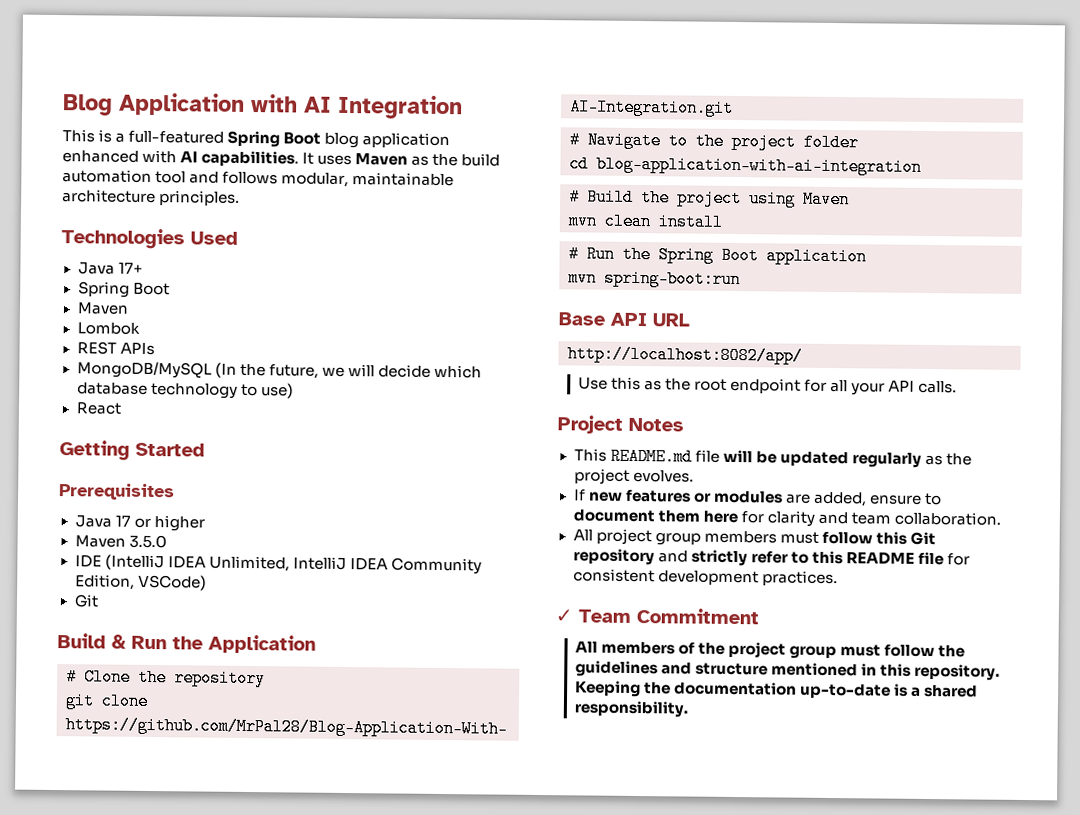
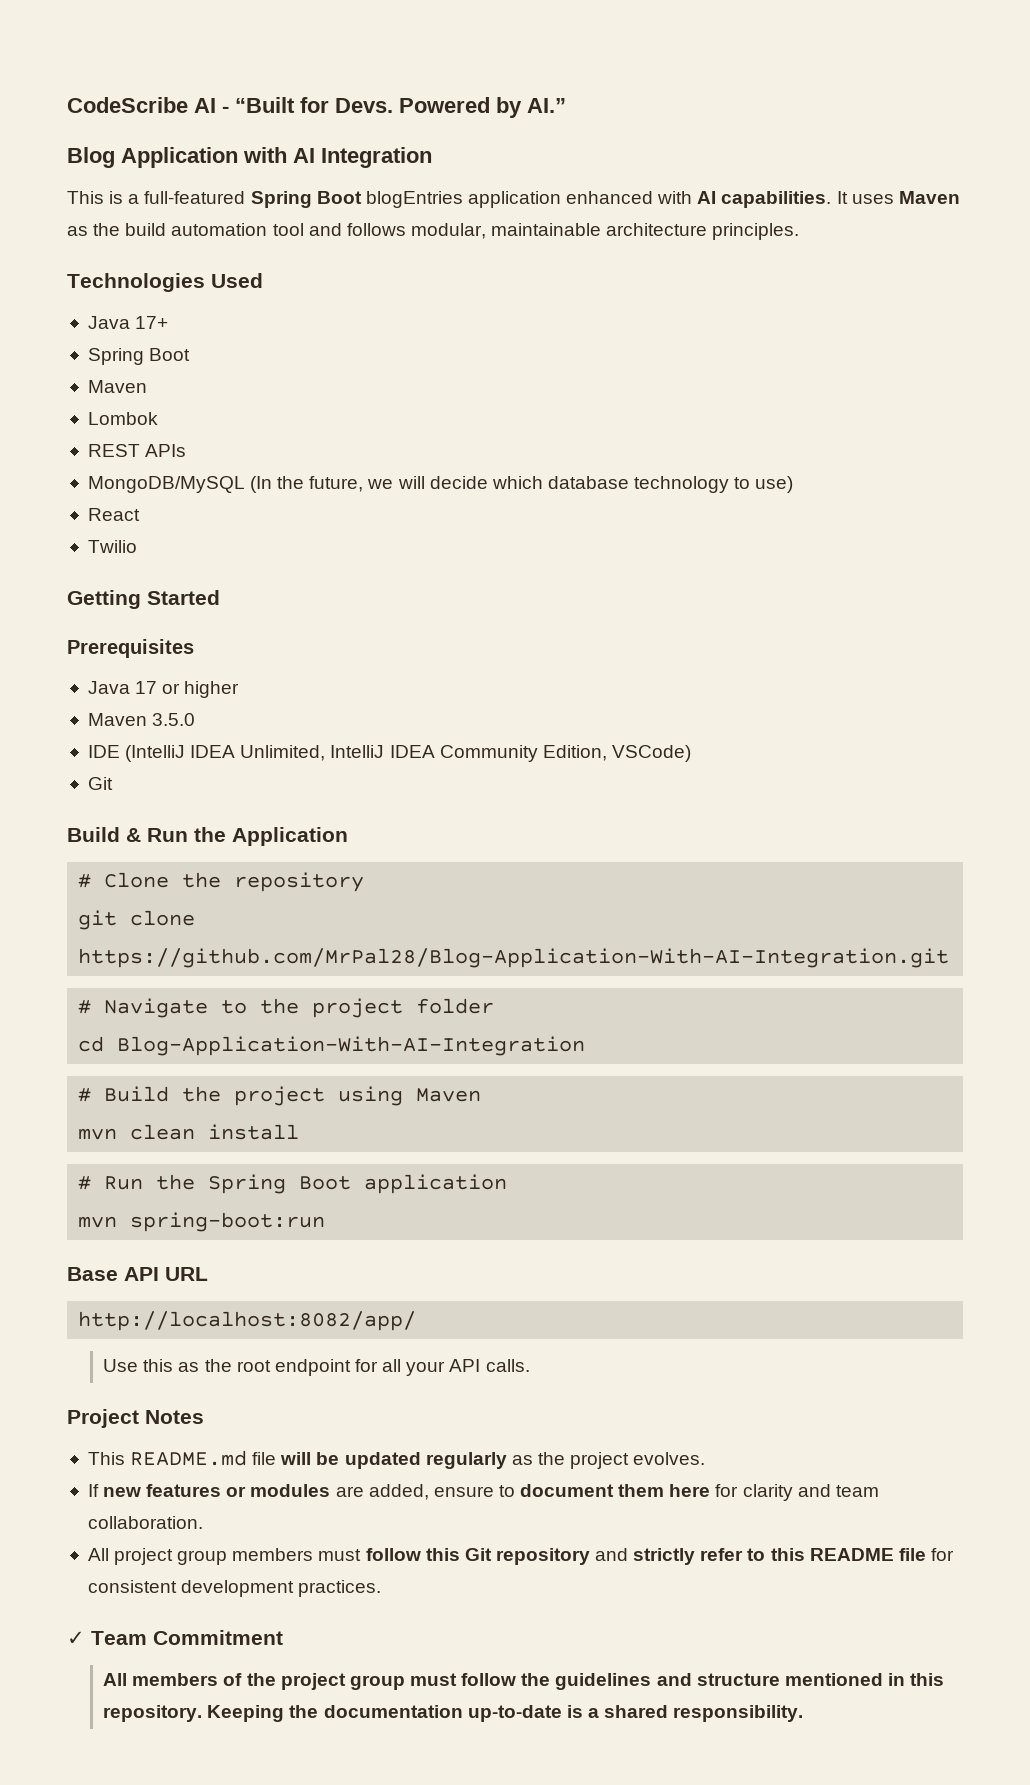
(62, 105) none -> [67,97,566,118] CodeScribe AI - “Built for Devs. Powered by AI.” //
[324,132,360,149] blog -> [365,191,463,208] blogEntries
(122, 408) none -> [87,540,137,553] // Twilio
[596,155,922,176] blog-application-with-ai-integration -> [117,1036,586,1056] Blog-Application-With-AI-Integration

